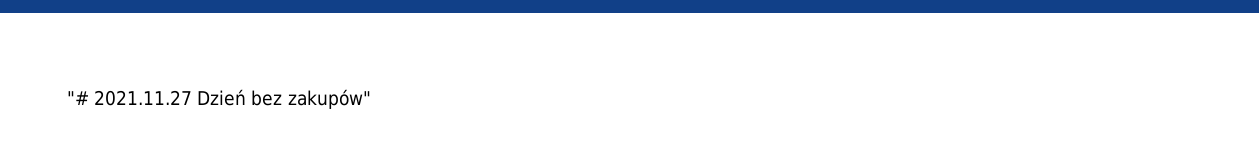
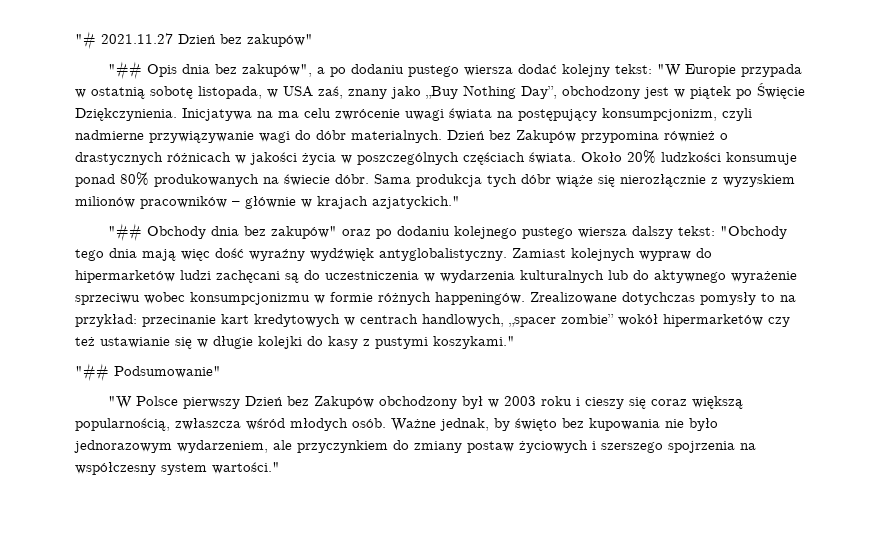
(371, 99) none -> [107,61,802,80] [75,83,805,99] [75,108,752,121] [75,130,728,143] [75,150,797,165] [75,172,795,187] [75,196,460,209] [107,223,787,242] [75,248,712,261] [75,270,797,283] [75,292,796,305] [75,314,790,327] [75,336,515,349] [75,363,221,382] [107,396,743,409] [75,418,718,431] [74,440,756,453] [75,462,280,475] // "## Opis dnia bez zakupów", a po dodaniu pustego wiersza dodać kolejny tekst: "W Europie przypada w ostatnią sobotę listopada, w USA zaś, znany jako „Buy Nothing Day”, obchodzony jest w piątek po Święcie Dziękczynienia. Inicjatywa na ma celu zwrócenie uwagi świata na postępujący konsumpcjonizm, czyli nadmierne przywiązywanie wagi do dóbr materialnych. Dzień bez Zakupów przypomina również o drastycznych różnicach w jakości życia w poszczególnych częściach świata. Około 20% ludzkości konsumuje ponad 80% produkowanych na świecie dóbr. Sama produkcja tych dóbr wiąże się nierozłącznie z wyzyskiem milionów pracowników – głównie w krajach azjatyckich." // "## Obchody dnia bez zakupów" oraz po dodaniu kolejnego pustego wiersza dalszy tekst: "Obchody tego dnia mają więc dość wyraźny wydźwięk antyglobalistyczny. Zamiast kolejnych wypraw do hipermarketów ludzi zachęcani są do uczestniczenia w wydarzenia kulturalnych lub do aktywnego wyrażenie sprzeciwu wobec konsumpcjonizmu w formie różnych happeningów. Zrealizowane dotychczas pomysły to na przykład: przecinanie kart kredytowych w centrach handlowych, „spacer zombie” wokół hipermarketów czy też ustawianie się w długie kolejki do kasy z pustymi koszykami." // "## Podsumowanie" // "W Polsce pierwszy Dzień bez Zakupów obchodzony był w 2003 roku i cieszy się coraz większą popularnością, zwłaszcza wśród młodych osób. Ważne jednak, by święto bez kupowania nie było jednorazowym wydarzeniem, ale przyczynkiem do zmiany postaw życiowych i szerszego spojrzenia na współczesny system wartości."

